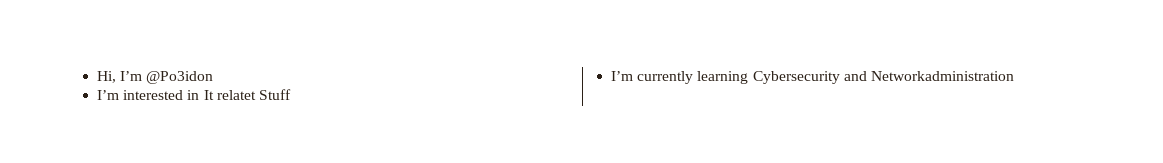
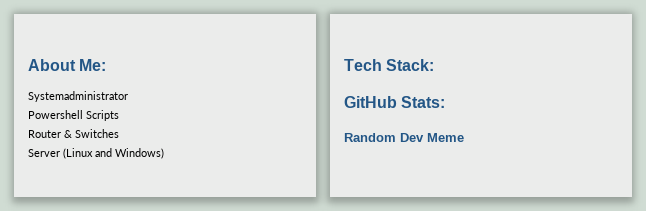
[97,71,214,84] [97,89,291,100] [611,71,1014,84] Hi, I’m @Po3idon // I’m interested in It relatet Stuff // I’m currently learning Cybersecurity and Networkadministration -> [28,59,107,71] [28,91,128,102] [28,110,119,121] [28,129,119,138] [28,148,164,159] [344,59,435,71] [344,96,446,108] [344,133,464,142] About Me: // Systemadministrator // Powershell Scripts // Router & Switches // Server (Linux and Windows) // Tech Stack: // GitHub Stats: // Random Dev Meme

